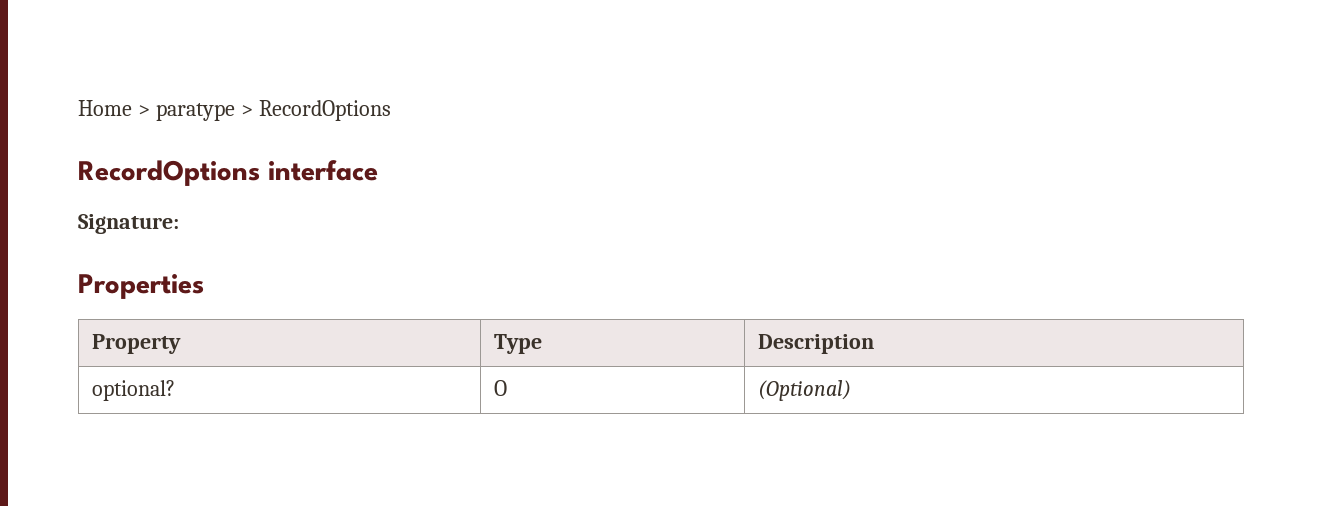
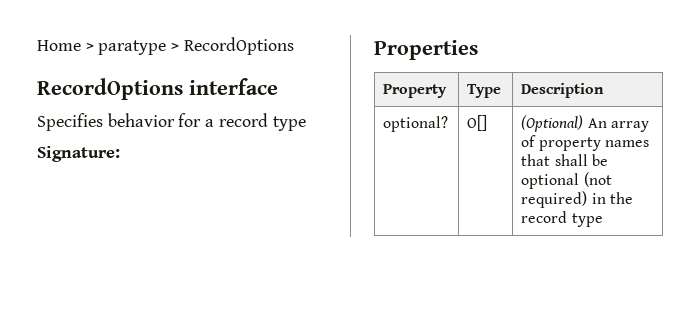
(378, 170) none -> [37,113,306,131] // Specifies behavior for a record type
[493,380,507,396] O -> [467,115,488,131] O[]
(851, 390) none -> [587,118,649,132] [521,135,649,151] [521,154,608,166] [521,172,612,189] [521,191,633,208] [521,211,603,227] An array of property names that shall be optional (not required) in the record type

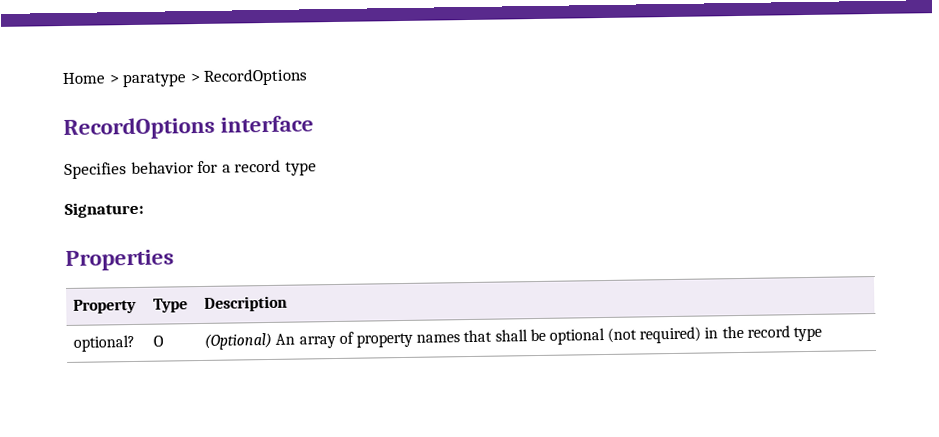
[467,115,488,131] O[] -> [153,335,165,347] O

